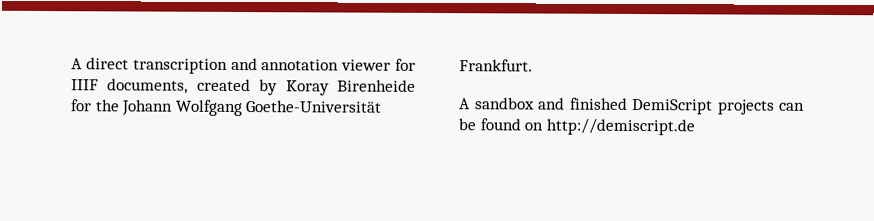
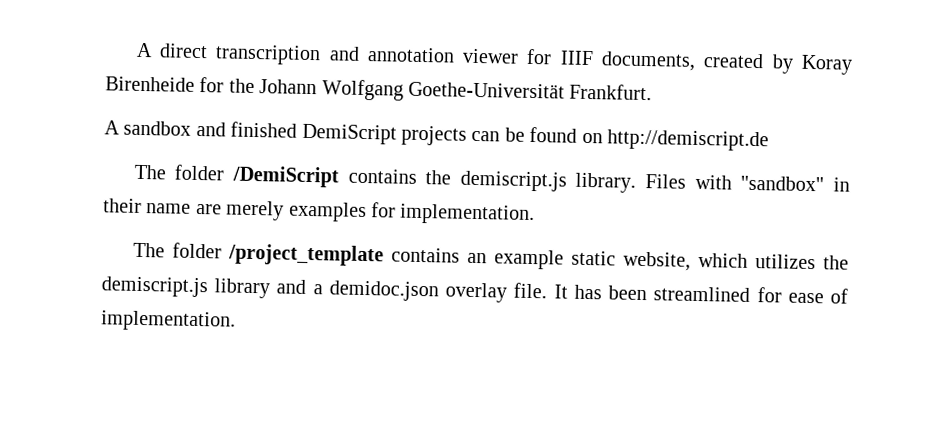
(695, 127) none -> [133,164,850,193] [103,198,536,226] [132,242,849,271] [101,276,849,304] [101,310,236,332] // The folder /DemiScript contains the demiscript.js library. Files with "sandbox" in their name are merely examples for implementation. // The folder /project_template contains an example static website, which utilizes the demiscript.js library and a demidoc.json overlay file. It has been streamlined for ease of implementation.

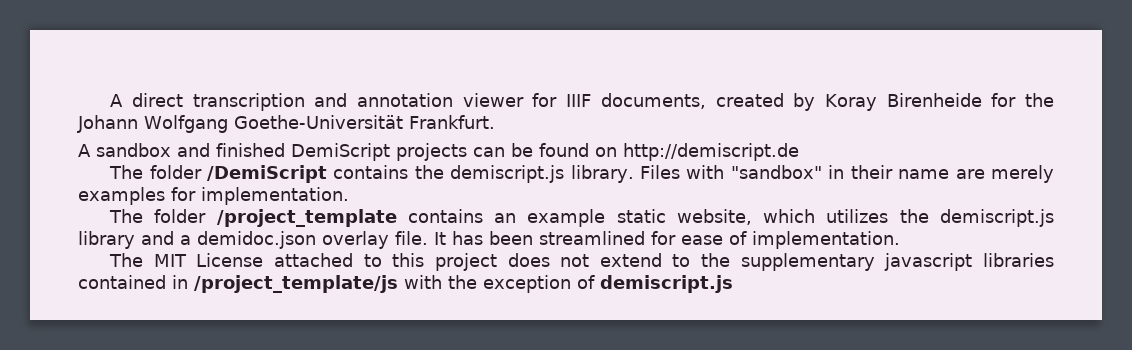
(236, 321) none -> [109,253,1055,271] [78,275,733,293] // The MIT License attached to this project does not extend to the supplementary javascript libraries contained in /project_template/js with the exception of demiscript.js

